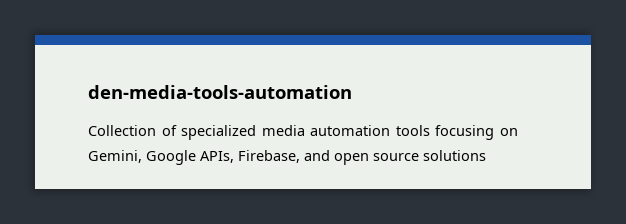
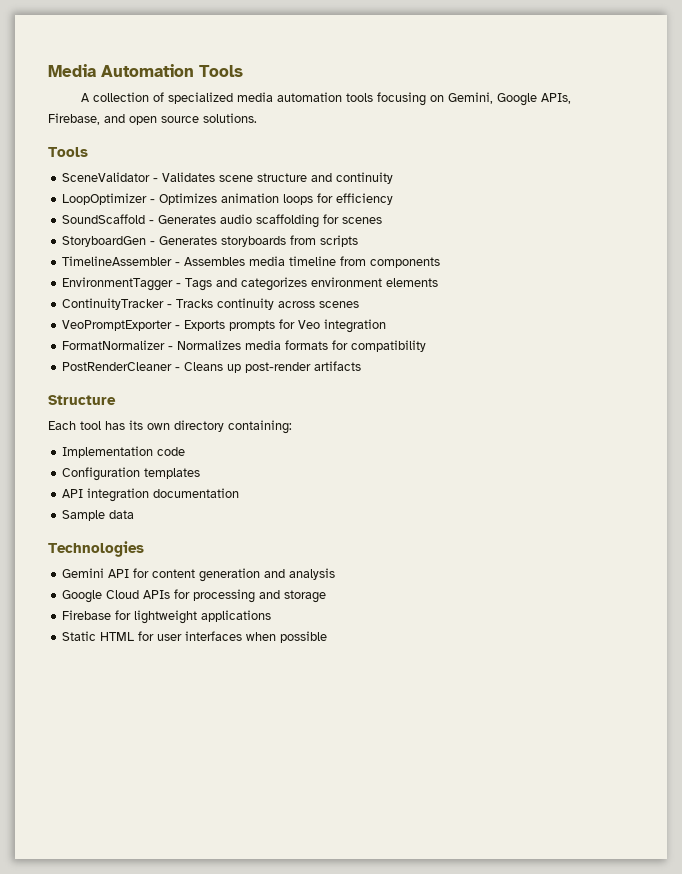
[88,85,352,99] [88,125,156,136] den-media-tools-automation // Collection -> [48,64,243,77] [81,92,150,102] Media Automation Tools // A collection
[423,150,486,161] solutions -> [203,113,257,123] [48,147,88,157] [62,172,394,184] [62,193,394,205] [62,214,383,228] [62,235,359,247] [62,256,441,268] [62,277,439,291] [62,298,360,310] [62,319,387,333] [62,340,427,352] [62,361,362,373] [48,395,116,405] [48,420,292,434] [62,446,186,458] [62,467,201,481] [62,488,240,502] [62,510,135,521] [48,541,144,557] [62,568,336,582] [62,589,327,603] [62,610,272,624] [62,631,328,643] solutions. // Tools // SceneValidator - Validates scene structure and continuity // LoopOptimizer - Optimizes animation loops for efficiency // SoundScaffold - Generates audio scaffolding for scenes // StoryboardGen - Generates storyboards from scripts // TimelineAssembler - Assembles media timeline from components // EnvironmentTagger - Tags and categorizes environment elements // ContinuityTracker - Tracks continuity across scenes // VeoPromptExporter - Exports prompts for Veo integration // FormatNormalizer - Normalizes media formats for compatibility // PostRenderCleaner - Cleans up post-render artifacts // Structure // Each tool has its own directory containing: // Implementation code // Configuration templates // API integration documentation // Sample data // Technologies // Gemini API for content generation and analysis // Google Cloud APIs for processing and storage // Firebase for lightweight applications // Static HTML for user interfaces when possible

